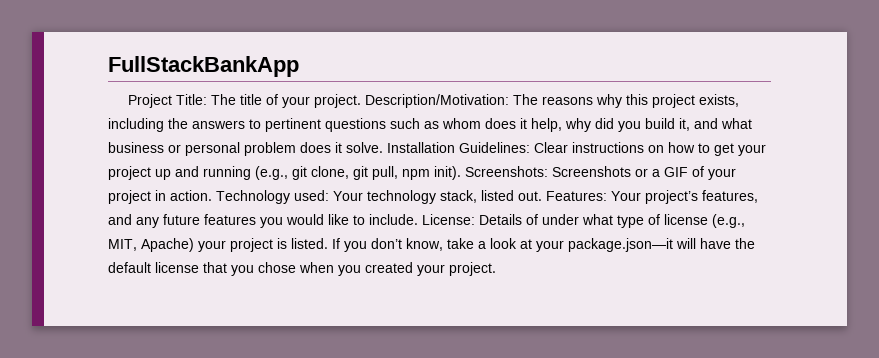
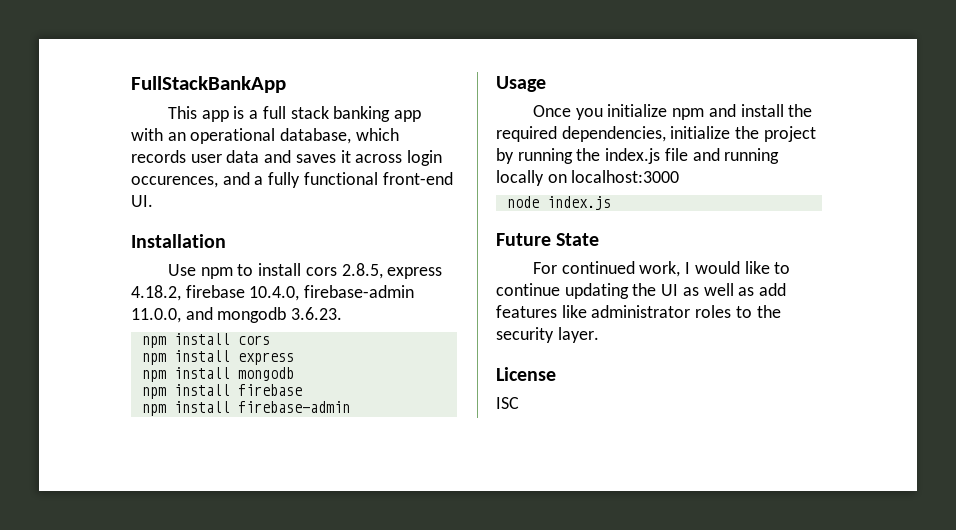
[127,94,739,108] [108,118,752,132] [108,142,766,156] [108,166,736,180] [108,190,758,204] [108,214,745,228] [108,238,755,252] [108,262,496,276] Project Title: The title of your project. Description/Motivation: The reasons why this project exists, including the answers to pertinent questions such as whom does it help, why did you build it, and what business or personal problem does it solve. Installation Guidelines: Clear instructions on how to get your project up and running (e.g., git clone, git pull, npm init). Screenshots: Screenshots or a GIF of your project in action. Technology used: Your technology stack, listed out. Features: Your project’s features, and any future features you would like to include. License: Details of under what type of license (e.g., MIT, Apache) your project is listed. If you don’t know, take a look at your package.json—it will have the default license that you chose when you created your project. -> [167,106,422,122] [131,128,399,144] [131,150,443,166] [131,172,453,188] [131,195,153,207] [131,234,226,248] [167,263,443,279] [131,285,415,301] [131,307,343,323] [141,333,270,348] [141,350,294,365] [141,367,294,382] [141,384,302,399] [141,401,350,416] [496,76,546,92] [532,104,813,120] [496,126,816,142] [496,148,780,164] [496,170,680,186] [506,196,611,210] [496,233,600,246] [532,261,791,277] [496,283,787,299] [496,305,781,318] [496,327,599,343] [496,367,556,381] [496,397,519,409] This app is a full stack banking app with an operational database, which records user data and saves it across login occurences, and a fully functional front-end UI. // Installation // Use npm to install cors 2.8.5, express 4.18.2, firebase 10.4.0, firebase-admin 11.0.0, and mongodb 3.6.23. // npm install cors // npm install express // npm install mongodb // npm install firebase // npm install firebase-admin // Usage // Once you initialize npm and install the required dependencies, initialize the project by running the index.js file and running locally on localhost:3000 // node index.js // Future State // For continued work, I would like to continue updating the UI as well as add features like administrator roles to the security layer. // License // ISC

